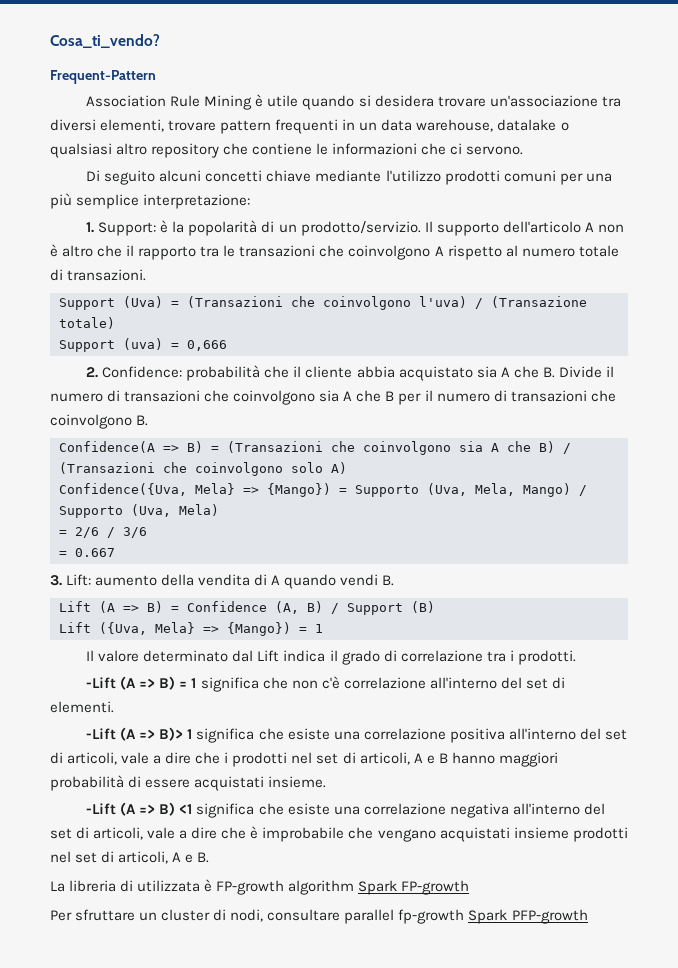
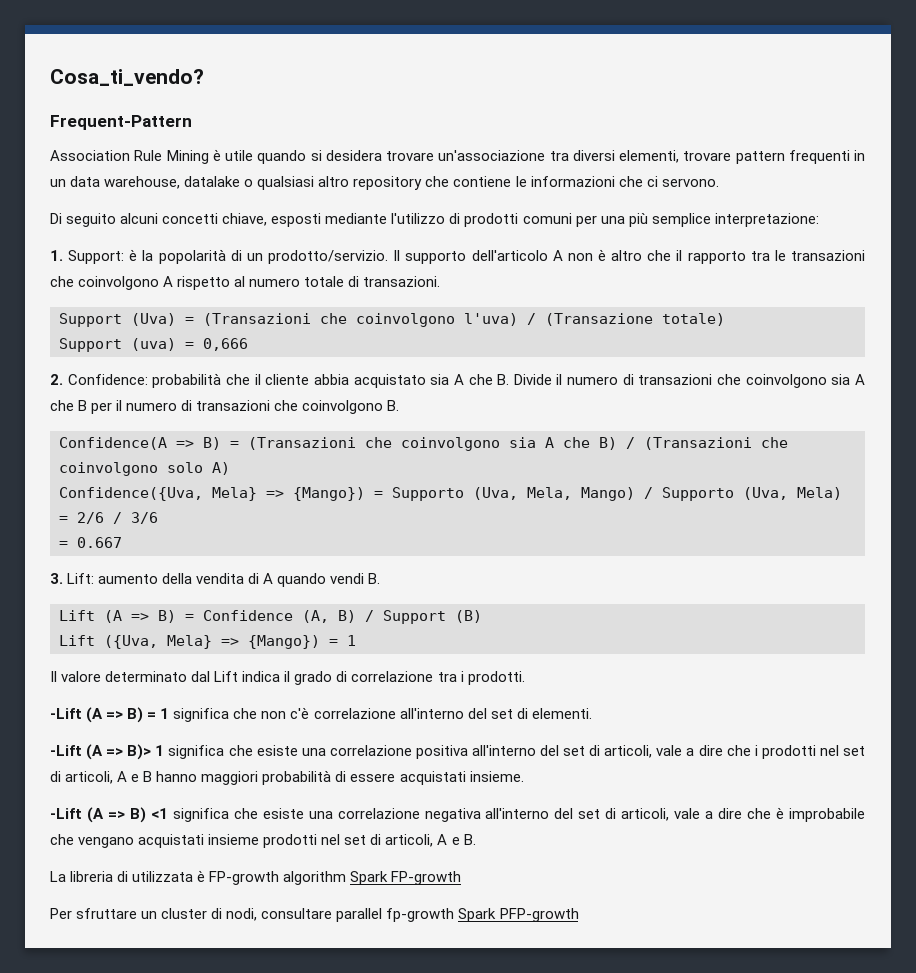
[266,170,312,182] chiave -> [222,213,322,227] chiave, esposti
(441, 176) none -> [449,213,461,224] di

